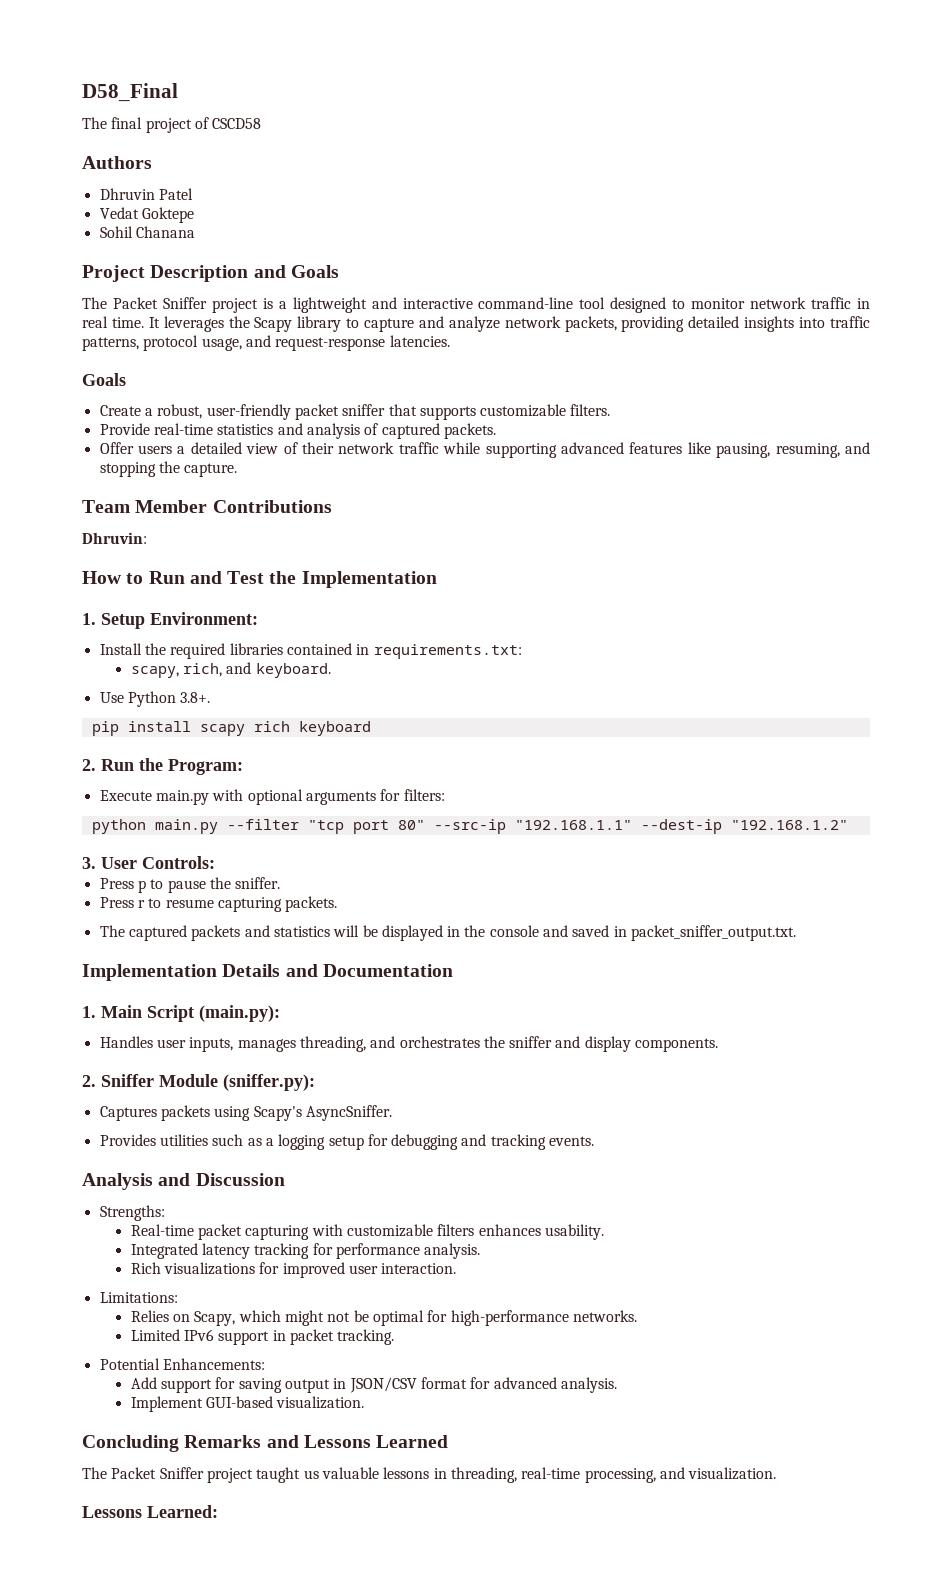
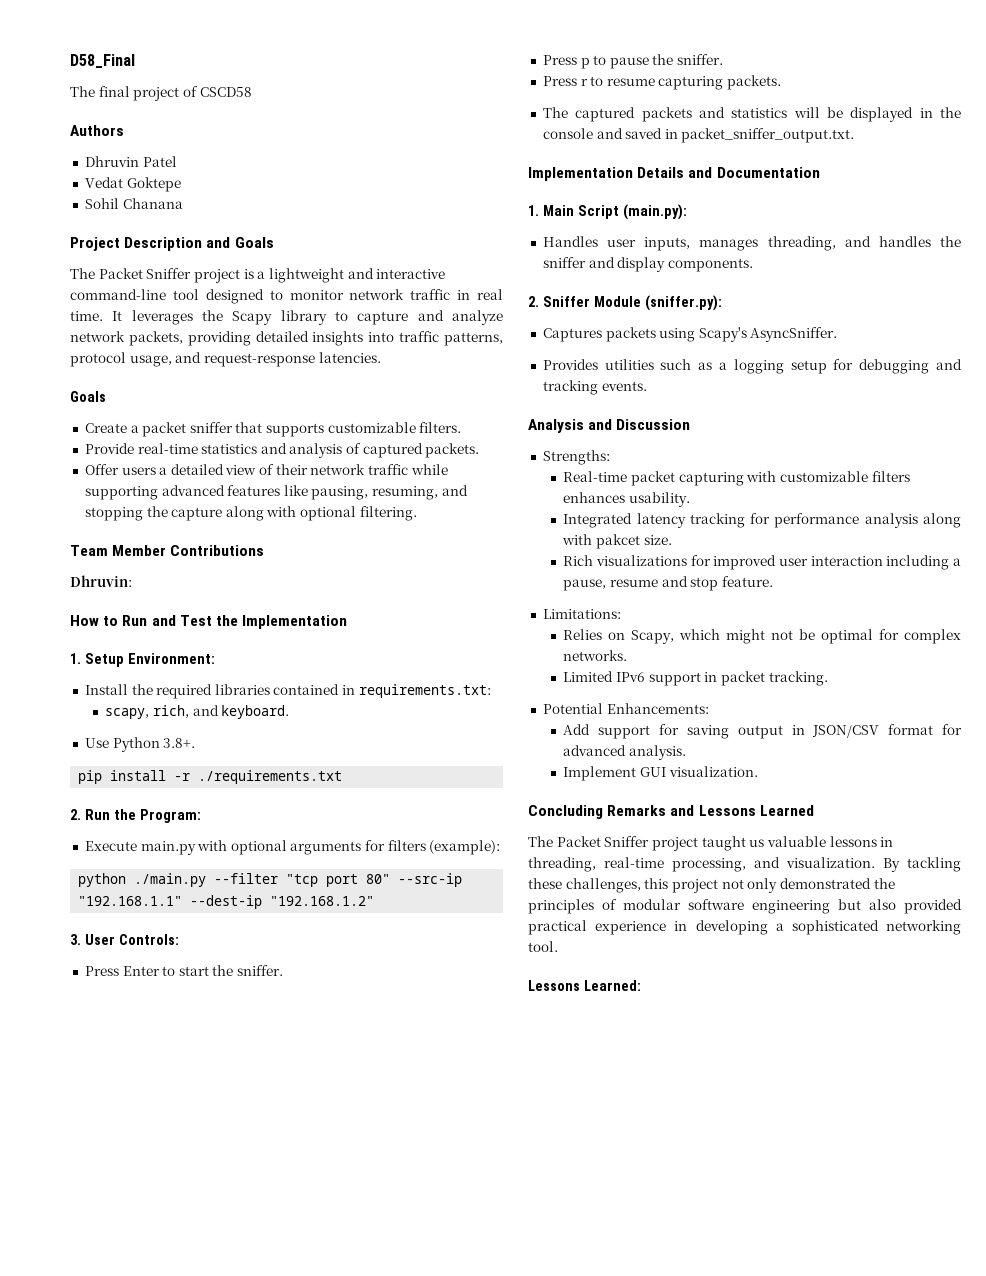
[157,404,291,420] robust, user-friendly -> (139, 429) none
[184,463,238,477] capture. -> [171,506,417,521] capture along with optional filtering.
[199,721,371,736] scapy rich keyboard -> [174,770,343,784] -r ./requirements.txt
[403,789,445,801] filters: -> [387,840,501,855] filters (example):
[154,819,218,834] main.py -> [134,873,207,887] ./main.py
(215, 862) none -> [84,965,284,976] // Press Enter to start the sniffer.
[399,1036,480,1048] orchestrates -> [878,236,931,247] handles
[424,1243,481,1259] analysis. -> [864,513,961,528] [562,534,672,549] analysis along with pakcet size.
[381,1263,457,1274] interaction. -> [810,555,961,570] [563,576,774,591] interaction including a pause, resume and stop feature.
[450,1310,569,1326] high-performance -> [904,629,961,644] complex
[206,1396,274,1408] GUI-based -> [640,767,667,777] GUI
(777, 1473) none -> [883,857,961,872] [528,878,895,893] [528,899,962,914] [528,920,961,935] [528,941,558,952] By tackling these challenges, this project not only demonstrated the principles of modular software engineering but also provided practical experience in developing a sophisticated networking tool.

